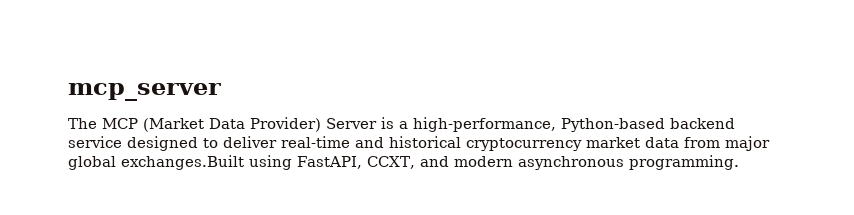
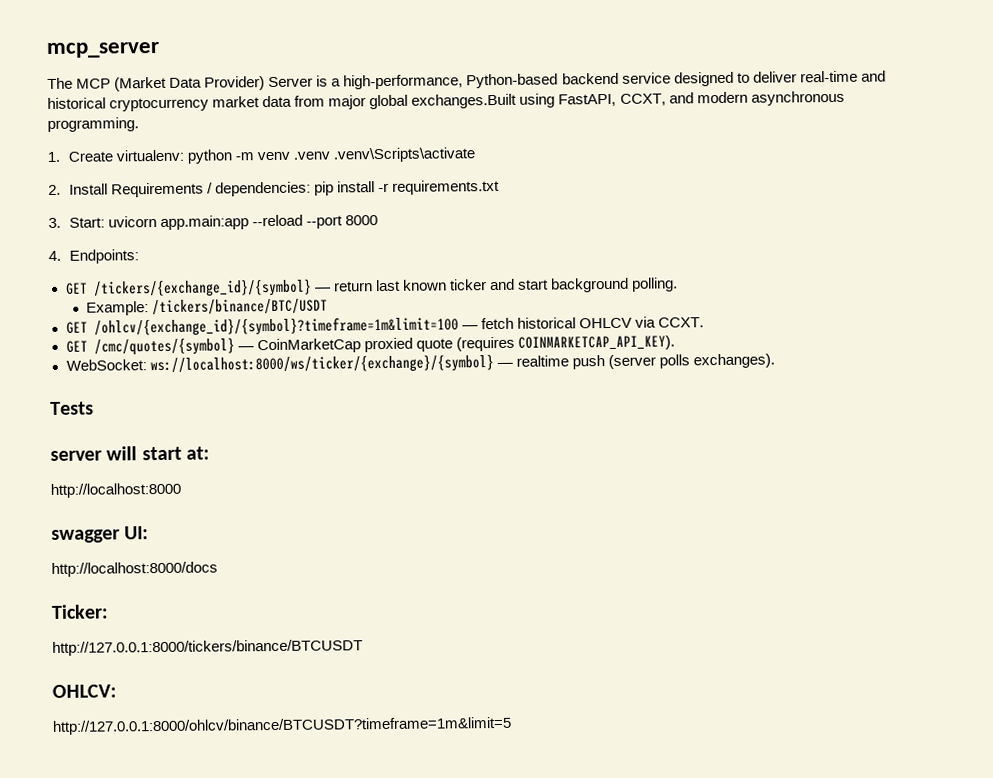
(739, 162) none -> [47,147,475,164] [48,179,500,198] [48,214,378,230] [48,249,139,264] [65,277,678,298] [86,298,329,316] [65,316,704,337] [65,335,675,356] [65,353,775,375] [50,401,94,415] [50,446,211,461] [50,482,181,498] [51,526,150,543] [51,561,218,577] [51,604,109,619] [52,639,363,656] [52,684,117,698] [52,716,512,735] // 1. Create virtualenv: python -m venv .venv .venv\Scripts\activate // 2. Install Requirements / dependencies: pip install -r requirements.txt // 3. Start: uvicorn app.main:app --reload --port 8000 // 4. Endpoints: // GET /tickers/{exchange_id}/{symbol} — return last known ticker and start background polling. // Example: /tickers/binance/BTC/USDT // GET /ohlcv/{exchange_id}/{symbol}?timeframe=1m&limit=100 — fetch historical OHLCV via CCXT. // GET /cmc/quotes/{symbol} — CoinMarketCap proxied quote (requires COINMARKETCAP_API_KEY). // WebSocket: ws://localhost:8000/ws/ticker/{exchange}/{symbol} — realtime push (server polls exchanges). // Tests // server will start at: // http://localhost:8000 // swagger UI: // http://localhost:8000/docs // Ticker: // http://127.0.0.1:8000/tickers/binance/BTCUSDT // OHLCV: // http://127.0.0.1:8000/ohlcv/binance/BTCUSDT?timeframe=1m&limit=5

